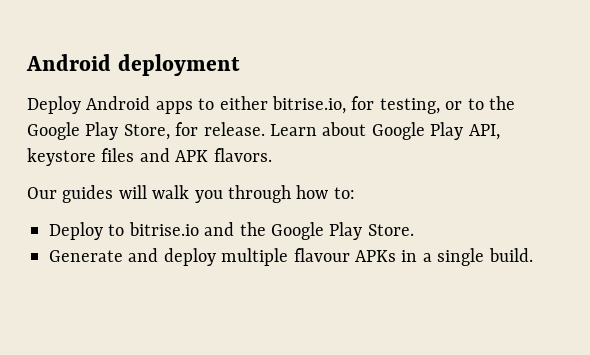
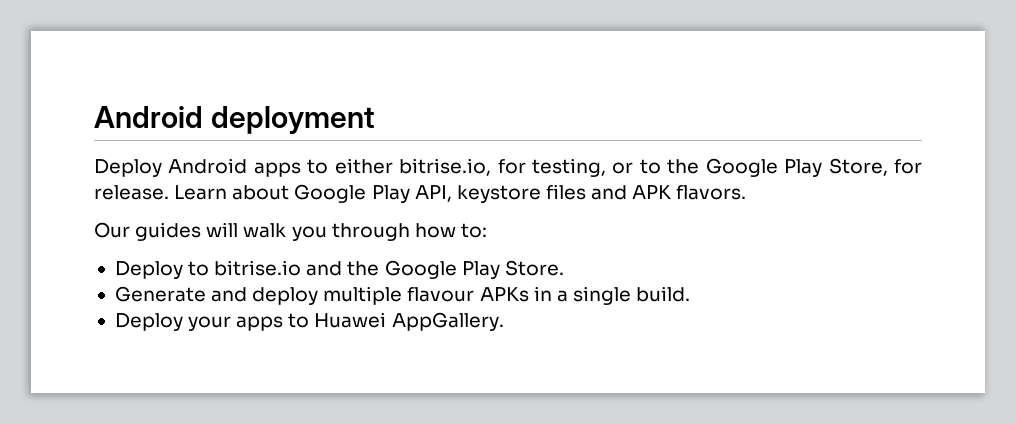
(533, 255) none -> [114,312,504,331] // Deploy your apps to Huawei AppGallery.

